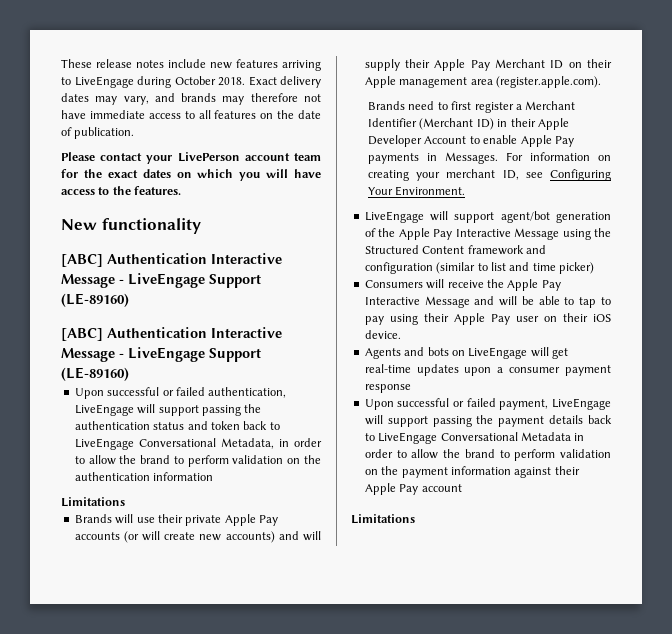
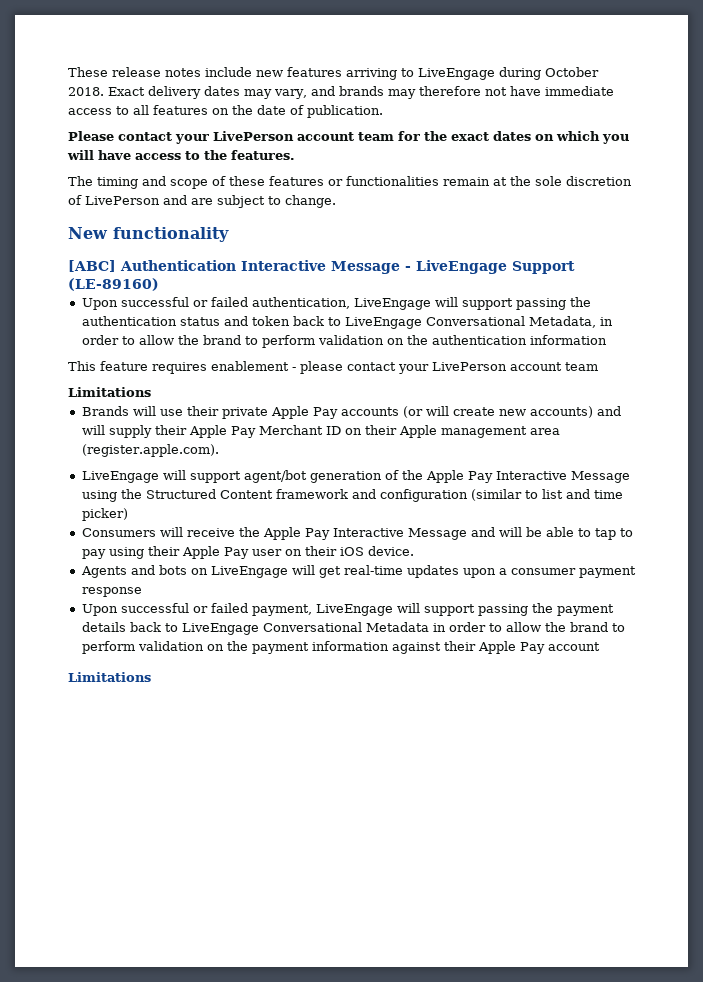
(182, 190) none -> [68,176,632,189] [68,195,336,208] // The timing and scope of these features or functionalities remain at the sole discretion of LivePerson and are subject to change.
[61,327,282,341] [61,347,261,362] [61,367,129,381] // [ABC] Authentication Interactive Message - LiveEngage Support (LE-89160) -> (159, 284) none
(214, 476) none -> [68,361,598,374] // This feature requires enablement - please contact your LivePerson account team
[368,101,576,113] [368,118,569,130] [368,135,574,147] [368,152,611,164] [368,169,611,181] [368,186,466,196] // Brands need to first register a Merchant Identifier (Merchant ID) in their Apple Developer Account to enable Apple Pay payments in Messages. For information on creating your merchant ID, see Configuring Your Environment. -> (219, 450) none

